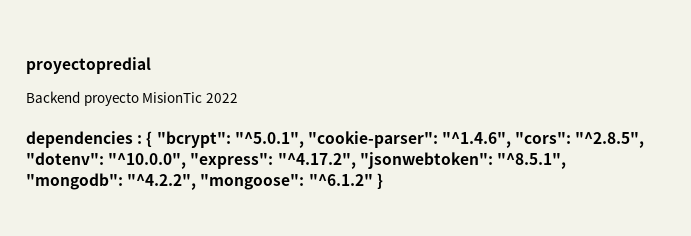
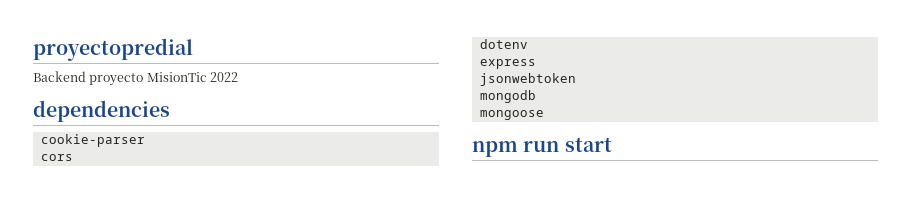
[137,131,645,148] [26,152,566,169] [26,173,383,190] : { "bcrypt": "^5.0.1", "cookie-parser": "^1.4.6", "cors": "^2.8.5", "dotenv": "^10.0.0", "express": "^4.17.2", "jsonwebtoken": "^8.5.1", "mongodb": "^4.2.2", "mongoose": "^6.1.2" } -> [40,134,145,147] [40,154,73,161] [479,39,528,49] [479,59,536,69] [479,73,576,86] [479,90,536,103] [479,110,544,120] [472,137,612,157] // cookie-parser // cors // dotenv // express // jsonwebtoken // mongodb // mongoose // npm run start

